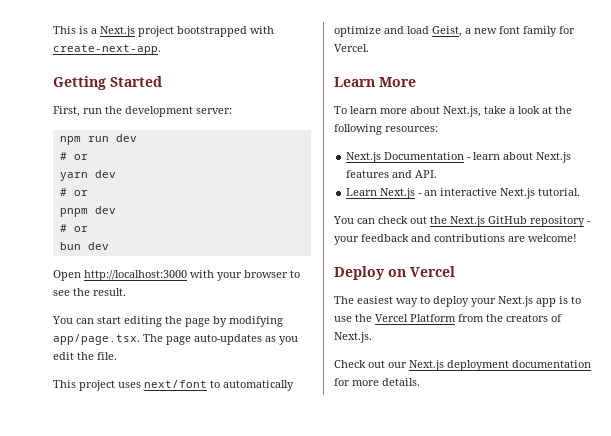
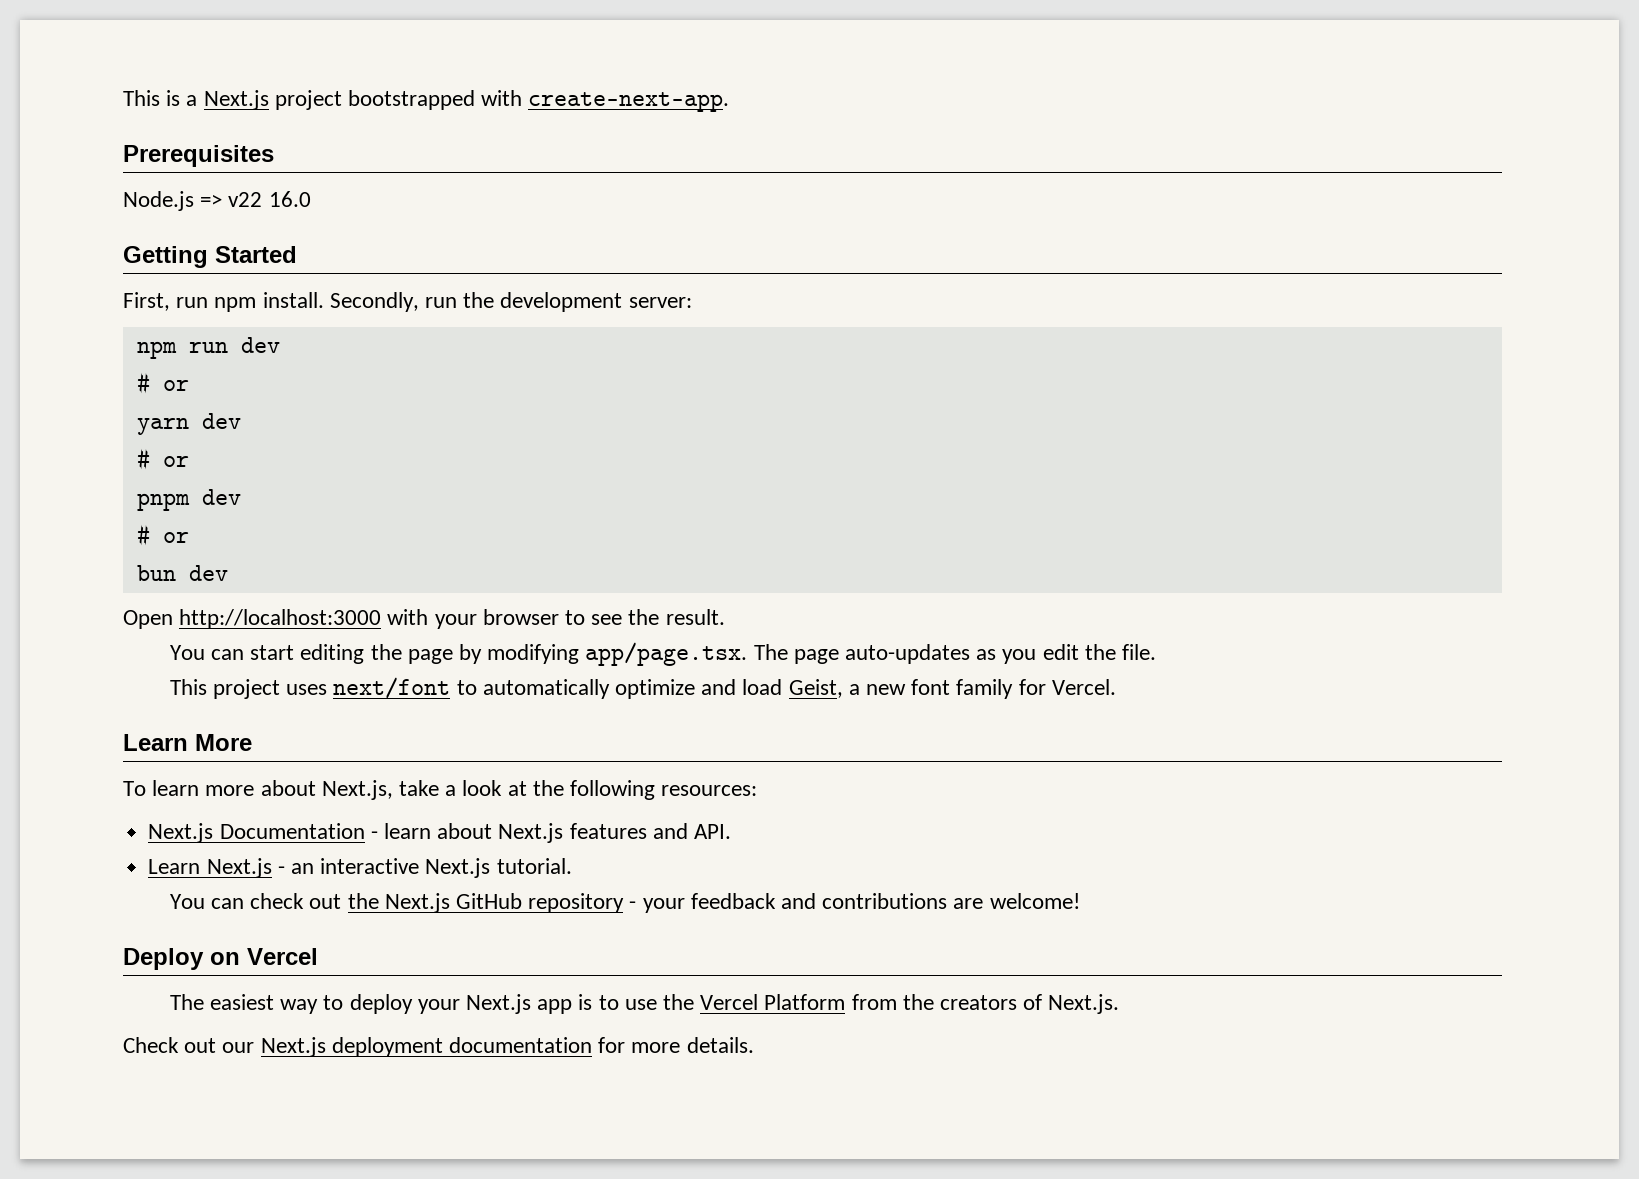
(161, 49) none -> [123,145,274,167] [123,191,311,211] // Prerequisites // Node.js => v22 16.0
(102, 111) none -> [214,292,458,312] npm install. Secondly, run

